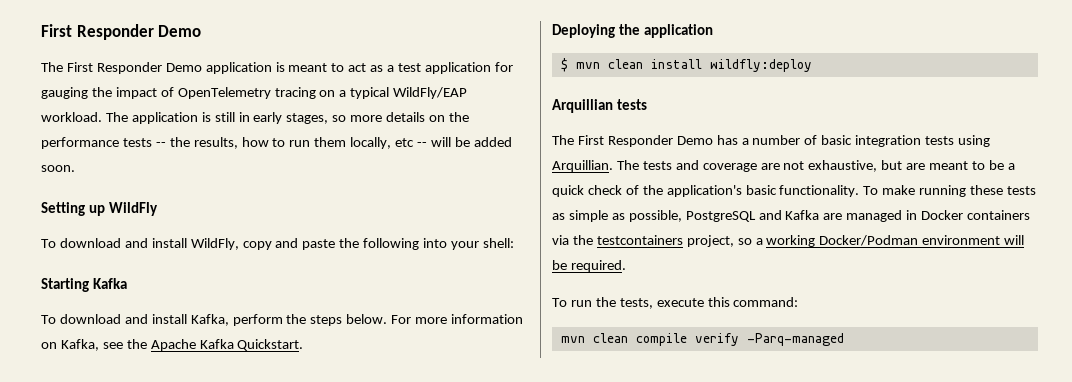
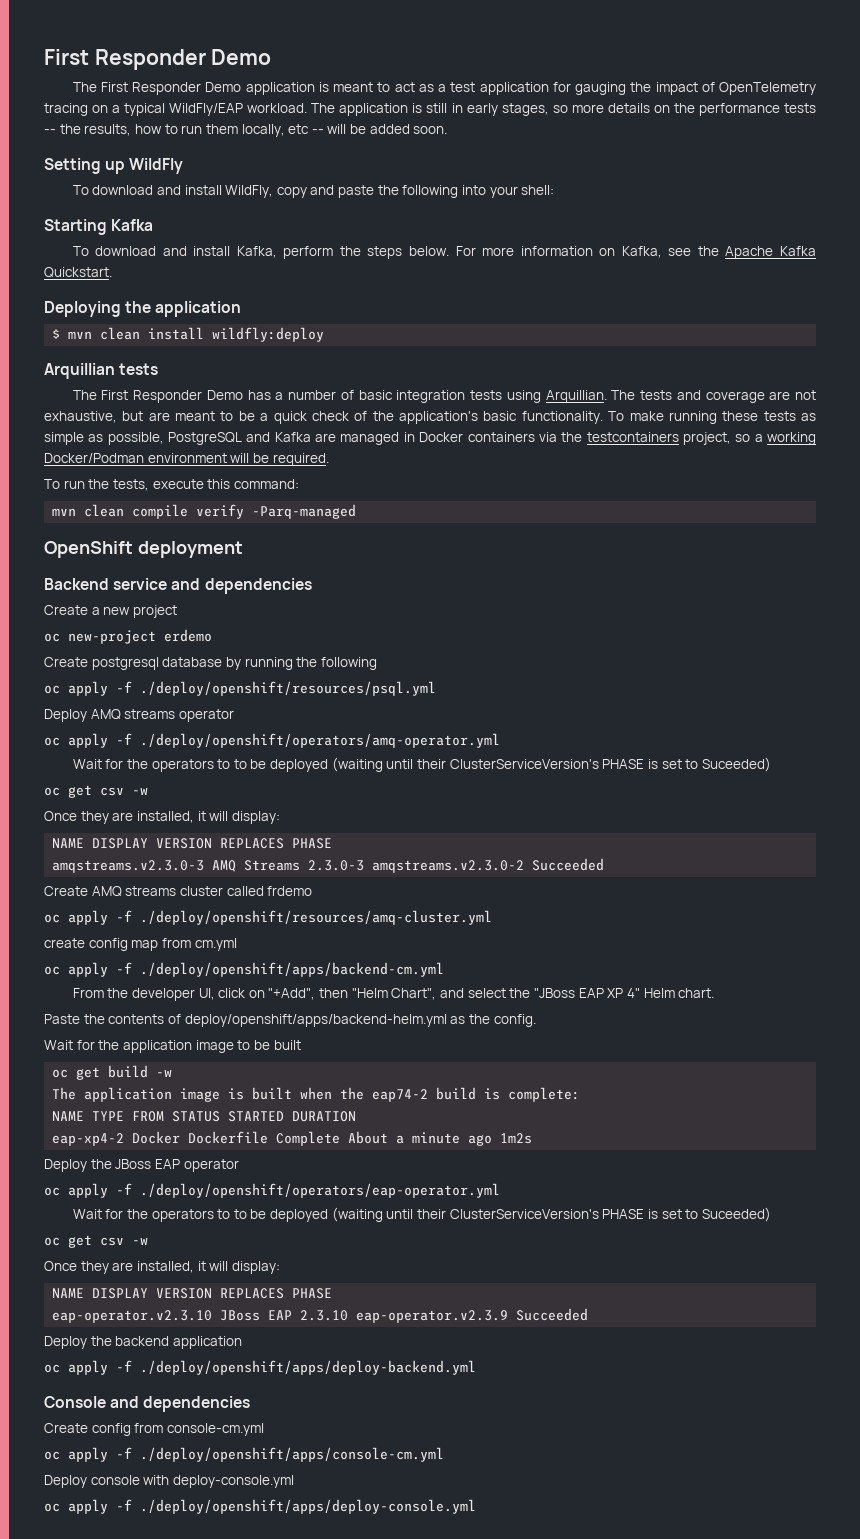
(844, 339) none -> [44,541,243,558] [44,578,312,594] [44,605,177,618] [44,629,212,644] [44,657,377,670] [44,681,436,696] [44,709,234,722] [44,733,500,748] [72,757,771,772] [44,785,148,798] [44,811,280,824] [52,838,333,849] [52,858,605,873] [44,886,313,897] [44,910,492,925] [44,938,237,951] [44,962,444,977] [72,988,715,1001] [44,1014,536,1027] [44,1040,301,1053] [52,1065,173,1080] [52,1087,581,1102] [52,1111,357,1122] [52,1131,533,1146] [44,1159,239,1172] [44,1183,500,1198] [72,1207,771,1222] [44,1235,148,1248] [44,1261,280,1274] [52,1288,333,1299] [52,1308,589,1323] [44,1336,242,1349] [44,1360,476,1375] [44,1396,251,1412] [44,1423,264,1436] [44,1447,444,1462] [44,1475,294,1488] [44,1499,476,1514] // OpenShift deployment // Backend service and dependencies // Create a new project // oc new-project erdemo // Create postgresql database by running the following // oc apply -f ./deploy/openshift/resources/psql.yml // Deploy AMQ streams operator // oc apply -f ./deploy/openshift/operators/amq-operator.yml // Wait for the operators to to be deployed (waiting until their ClusterServiceVersion's PHASE is set to Suceeded) // oc get csv -w // Once they are installed, it will display: // NAME DISPLAY VERSION REPLACES PHASE // amqstreams.v2.3.0-3 AMQ Streams 2.3.0-3 amqstreams.v2.3.0-2 Succeeded // Create AMQ streams cluster called frdemo // oc apply -f ./deploy/openshift/resources/amq-cluster.yml // create config map from cm.yml // oc apply -f ./deploy/openshift/apps/backend-cm.yml // From the developer UI, click on "+Add", then "Helm Chart", and select the "JBoss EAP XP 4" Helm chart. // Paste the contents of deploy/openshift/apps/backend-helm.yml as the config. // Wait for the application image to be built // oc get build -w // The application image is built when the eap74-2 build is complete: // NAME TYPE FROM STATUS STARTED DURATION // eap-xp4-2 Docker Dockerfile Complete About a minute ago 1m2s // Deploy the JBoss EAP operator // oc apply -f ./deploy/openshift/operators/eap-operator.yml // Wait for the operators to to be deployed (waiting until their ClusterServiceVersion's PHASE is set to Suceeded) // oc get csv -w // Once they are installed, it will display: // NAME DISPLAY VERSION REPLACES PHASE // eap-operator.v2.3.10 JBoss EAP 2.3.10 eap-operator.v2.3.9 Succeeded // Deploy the backend application // oc apply -f ./deploy/openshift/apps/deploy-backend.yml // Console and dependencies // Create config from console-cm.yml // oc apply -f ./deploy/openshift/apps/console-cm.yml // Deploy console with deploy-console.yml // oc apply -f ./deploy/openshift/apps/deploy-console.yml

